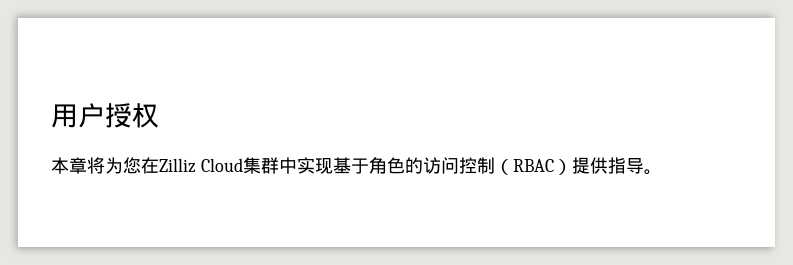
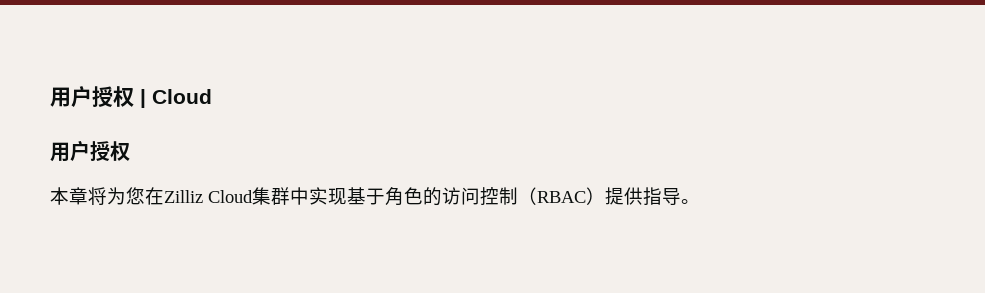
[51,103,159,128] 用户授权 -> [50,86,212,108] [50,140,130,162] 用户授权 | Cloud // 用户授权

